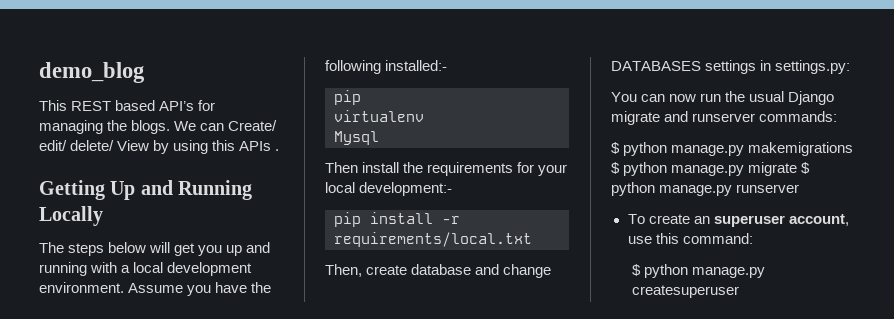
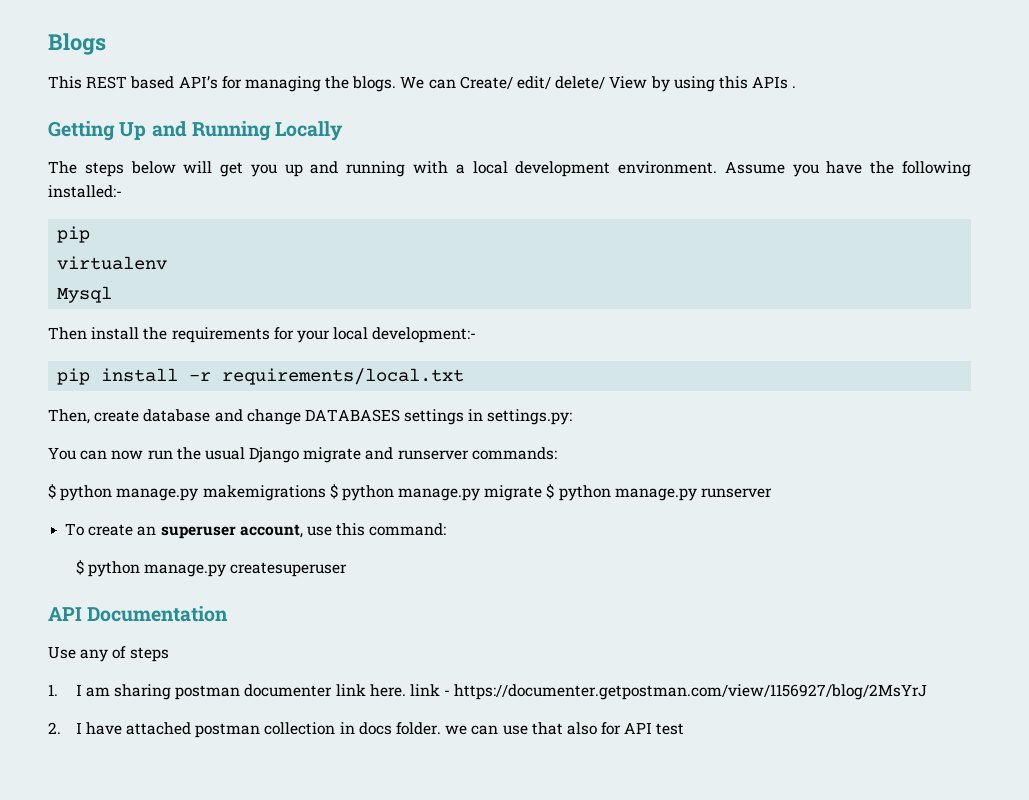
[39,62,145,83] demo_blog -> [48,33,106,55] Blogs
(740, 291) none -> [48,606,229,622] [48,646,169,662] [48,684,928,700] [48,722,685,738] // API Documentation // Use any of steps // 1. I am sharing postman documenter link here. link - https://documenter.getpostman.com/view/1156927/blog/2MsYrJ // 2. I have attached postman collection in docs folder. we can use that also for API test

